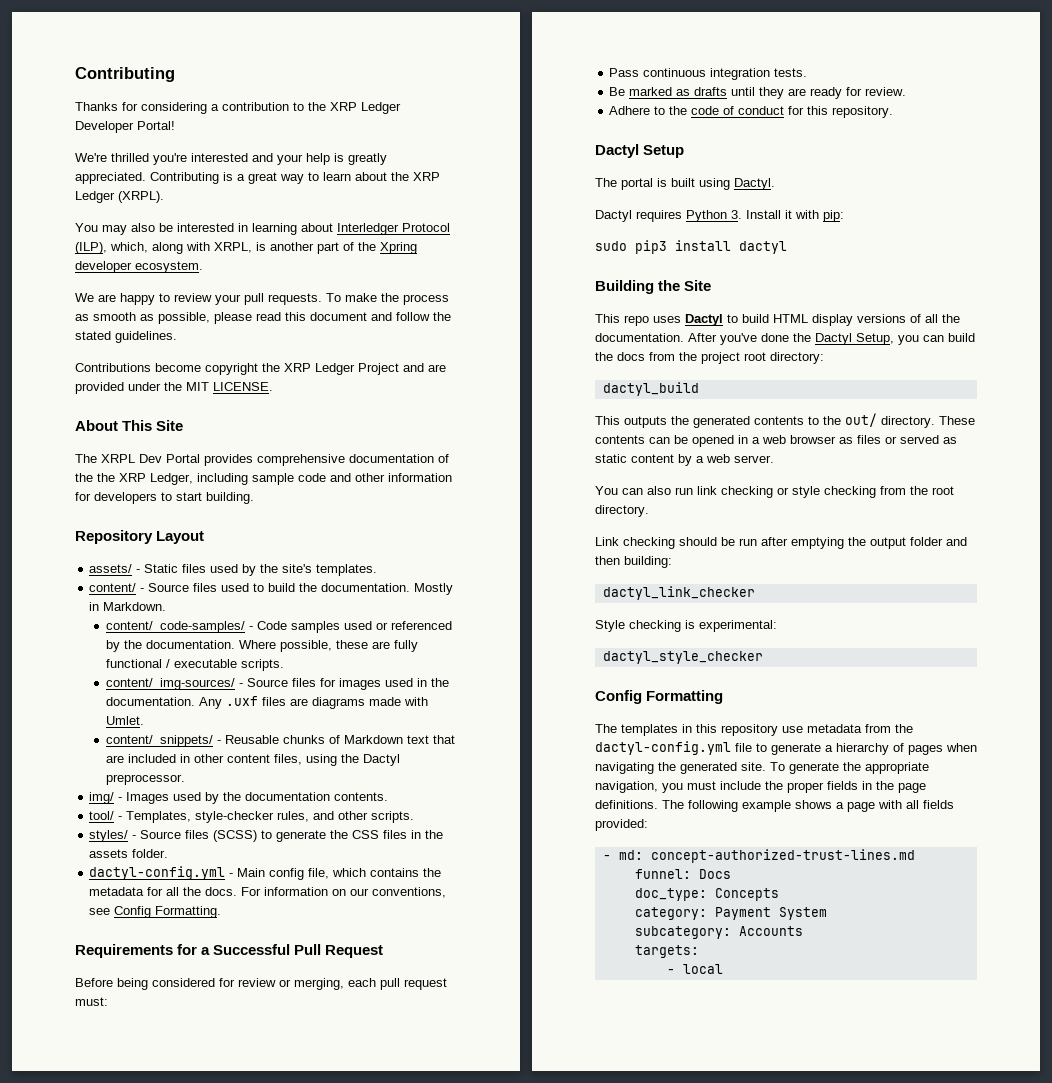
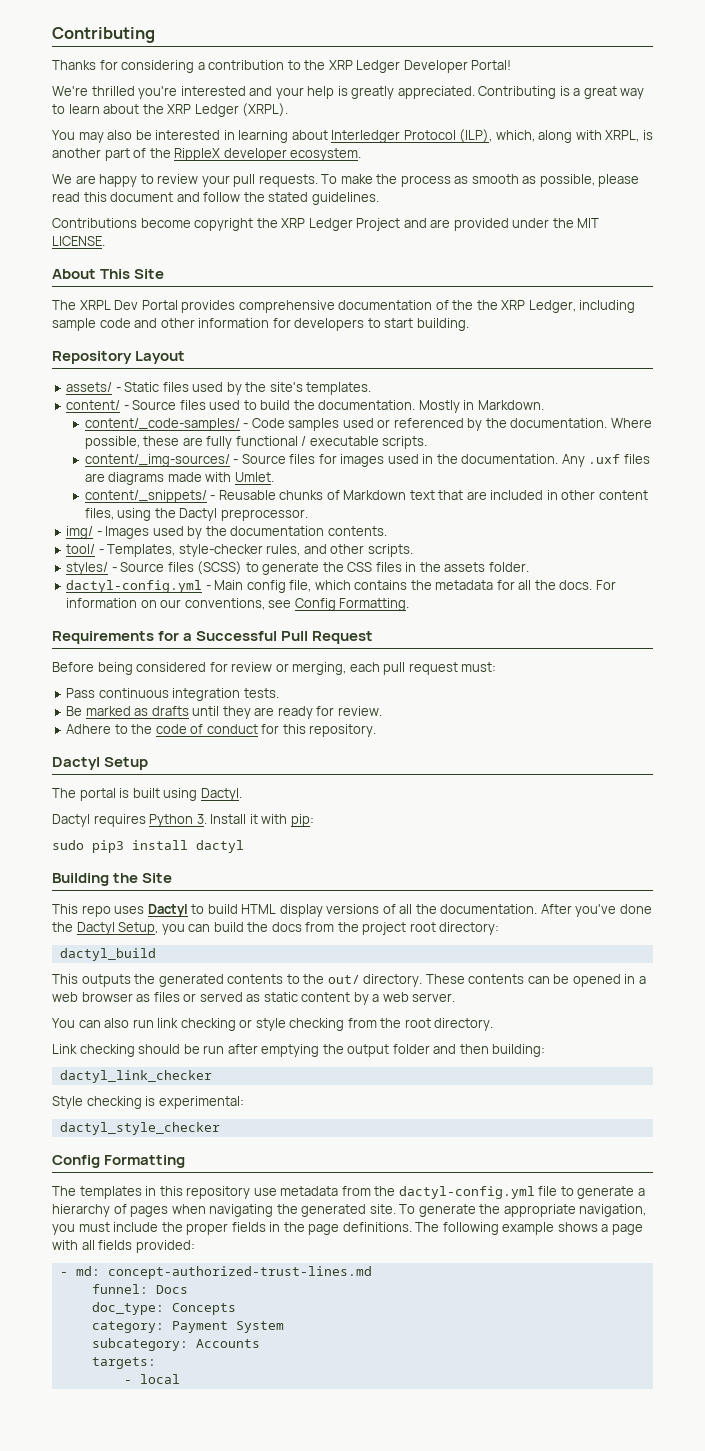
[380,242,417,254] Xpring -> [174,148,221,161] RippleX

